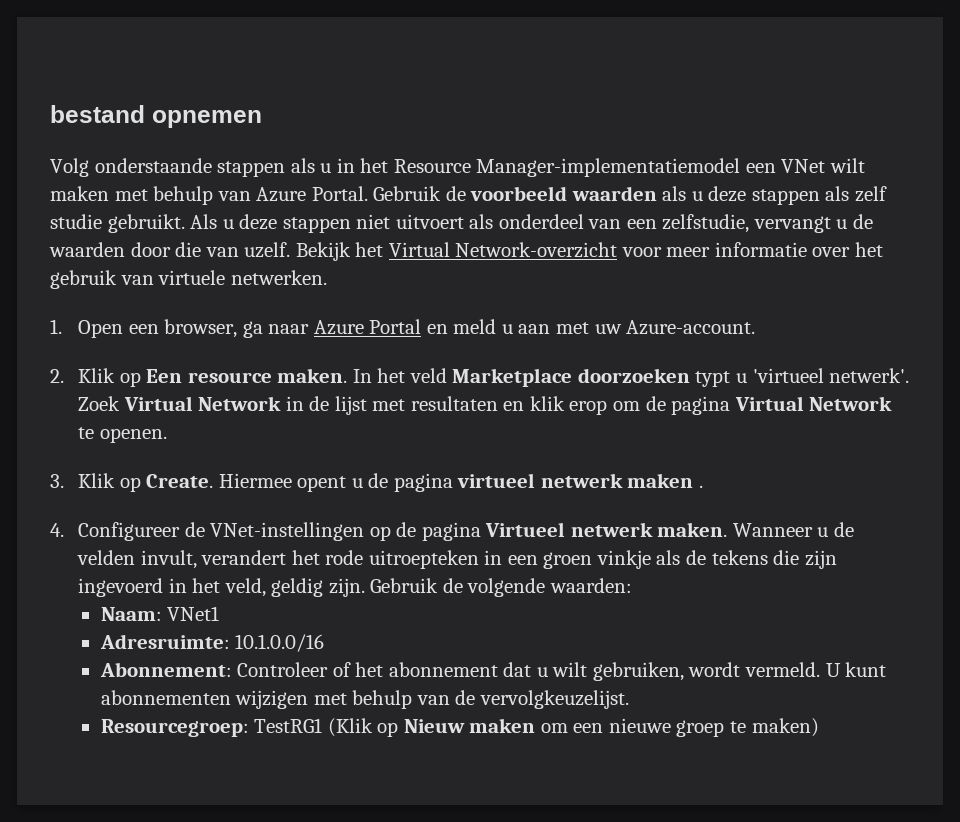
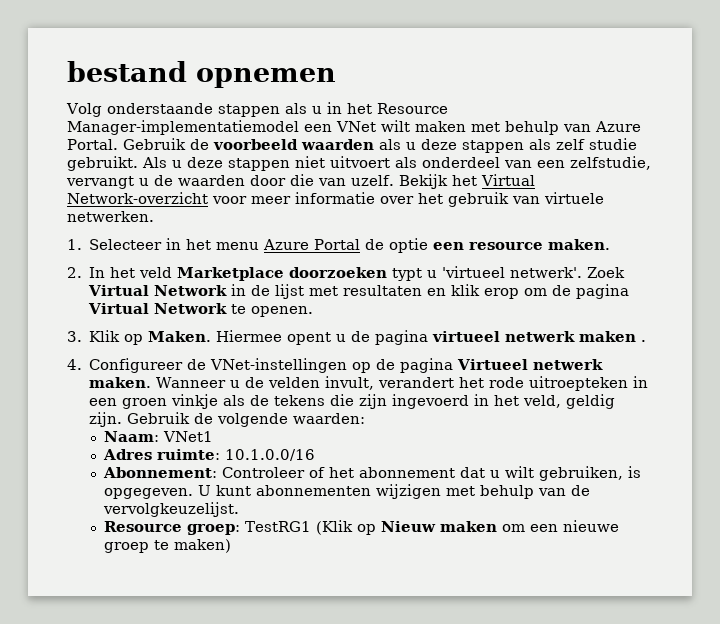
[78,319,756,338] [50,368,348,387] Open een browser, ga naar Azure Portal en meld u aan met uw Azure-account. // 2. Klik op Een resource maken. -> [89,238,611,253] [67,267,82,278] Selecteer in het menu Azure Portal de optie een resource maken. // 2.
[146,474,214,488] Create. -> [148,331,212,342] Maken.
[99,634,230,649] Adresruimte: -> [102,449,220,460] Adres ruimte:
[688,662,821,677] wordt vermeld. -> [627,466,641,478] [103,488,193,499] is opgegeven.
[100,719,249,737] Resourcegroep: -> [103,521,240,535] Resource groep:

